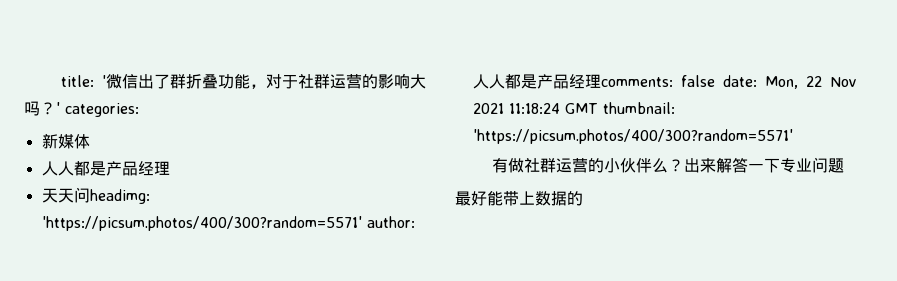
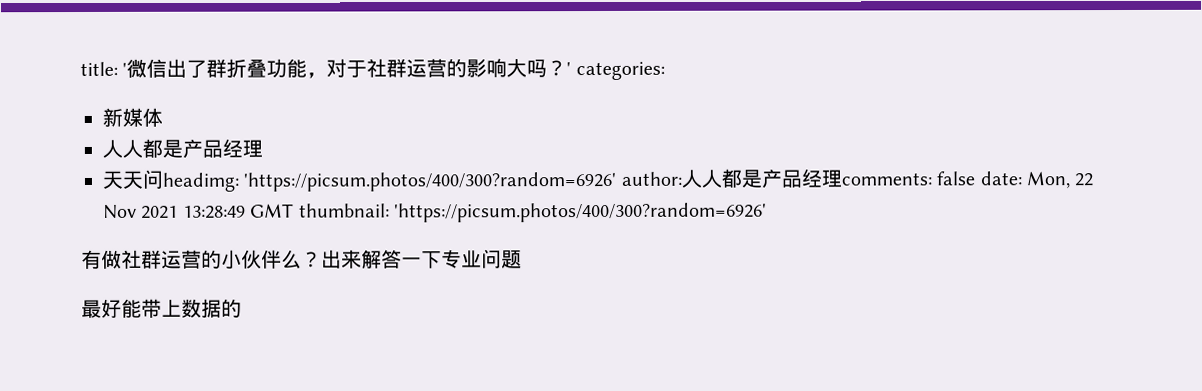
[41,216,362,231] 'https://picsum.photos/400/300?random=5571' -> [243,171,617,192] 'https://picsum.photos/400/300?random=6926'
[508,103,560,114] 11:18:24 -> [182,205,246,219] 13:28:49
[472,129,793,144] 'https://picsum.photos/400/300?random=5571' -> [394,202,767,223] 'https://picsum.photos/400/300?random=6926'

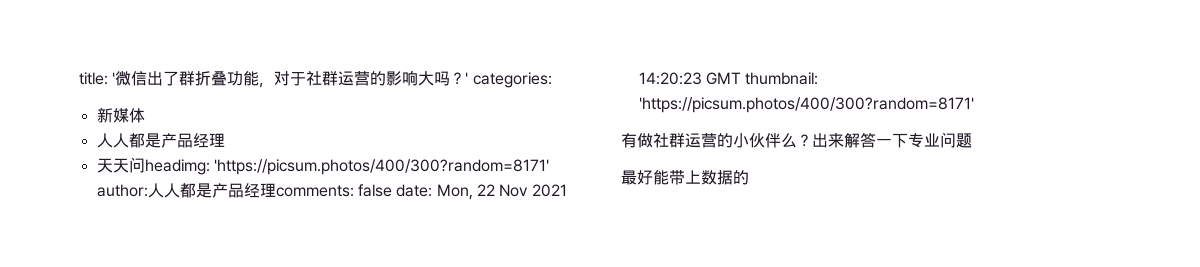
[243,171,617,192] 'https://picsum.photos/400/300?random=6926' -> [213,159,549,175] 'https://picsum.photos/400/300?random=8171'
[182,205,246,219] 13:28:49 -> [638,72,702,85] 14:20:23
[394,202,767,223] 'https://picsum.photos/400/300?random=6926' -> [638,97,974,113] 'https://picsum.photos/400/300?random=8171'

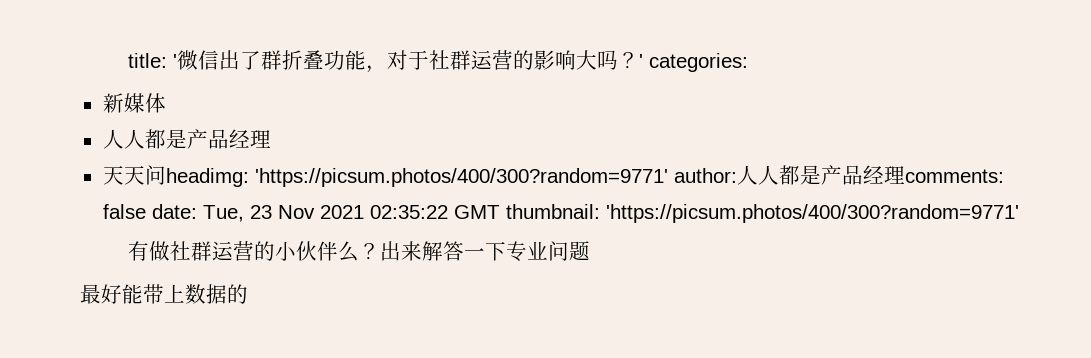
[213,159,549,175] 'https://picsum.photos/400/300?random=8171' -> [254,168,668,187] 'https://picsum.photos/400/300?random=9771'
[436,184,495,200] Mon, 22 -> [202,205,272,222] Tue, 23
[638,72,702,85] 14:20:23 -> [369,205,448,219] 02:35:22
[638,97,974,113] 'https://picsum.photos/400/300?random=8171' -> [605,204,1019,223] 'https://picsum.photos/400/300?random=9771'

